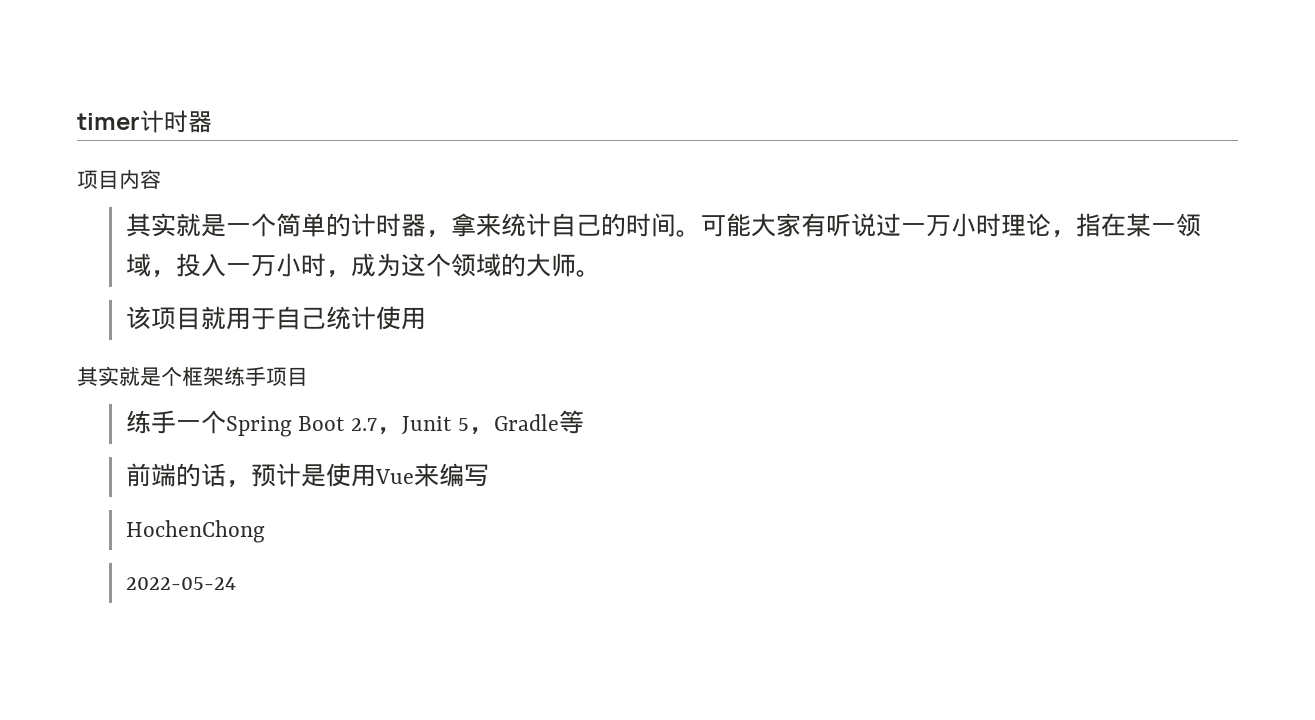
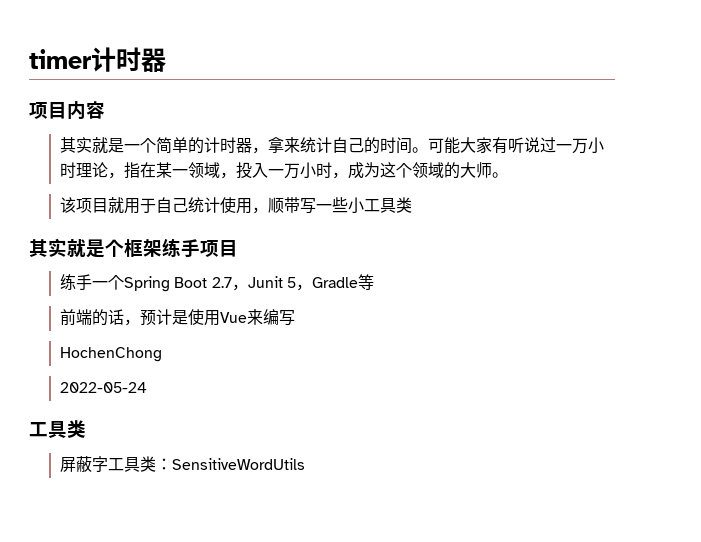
(426, 318) none -> [252,197,413,214] ，顺带写一些小工具类
(236, 583) none -> [29,420,86,438] [60,456,306,472] // 工具类 // 屏蔽字工具类：SensitiveWordUtils

